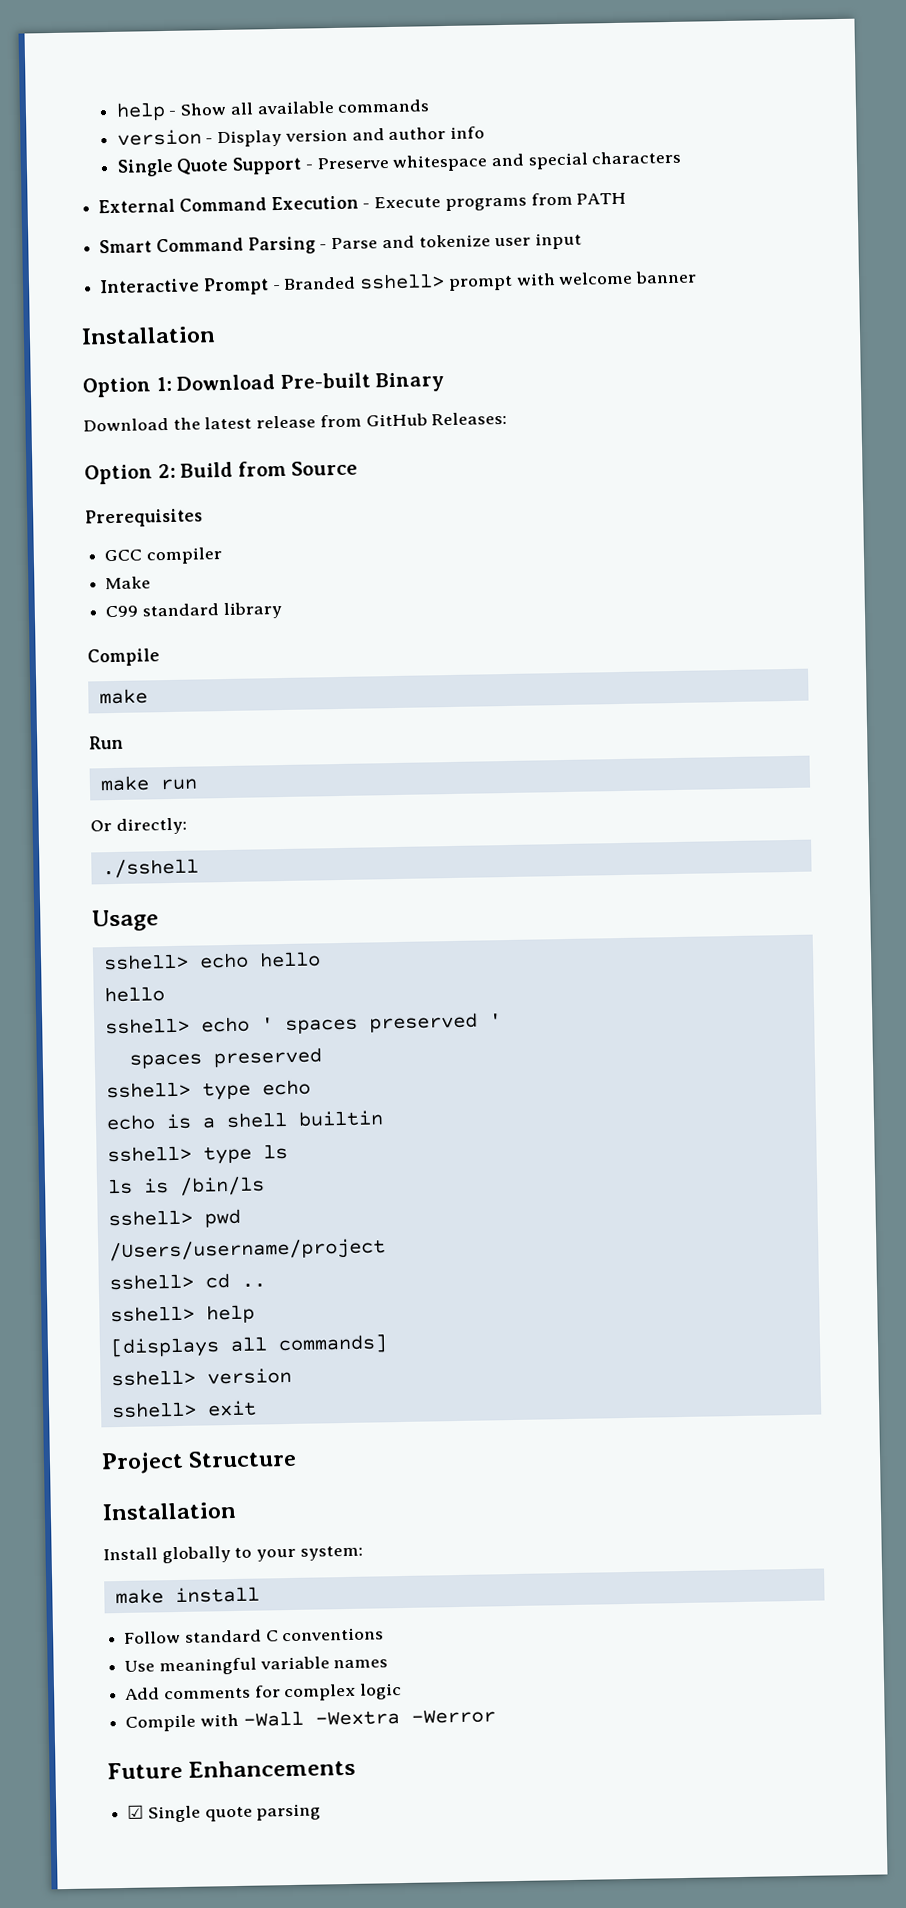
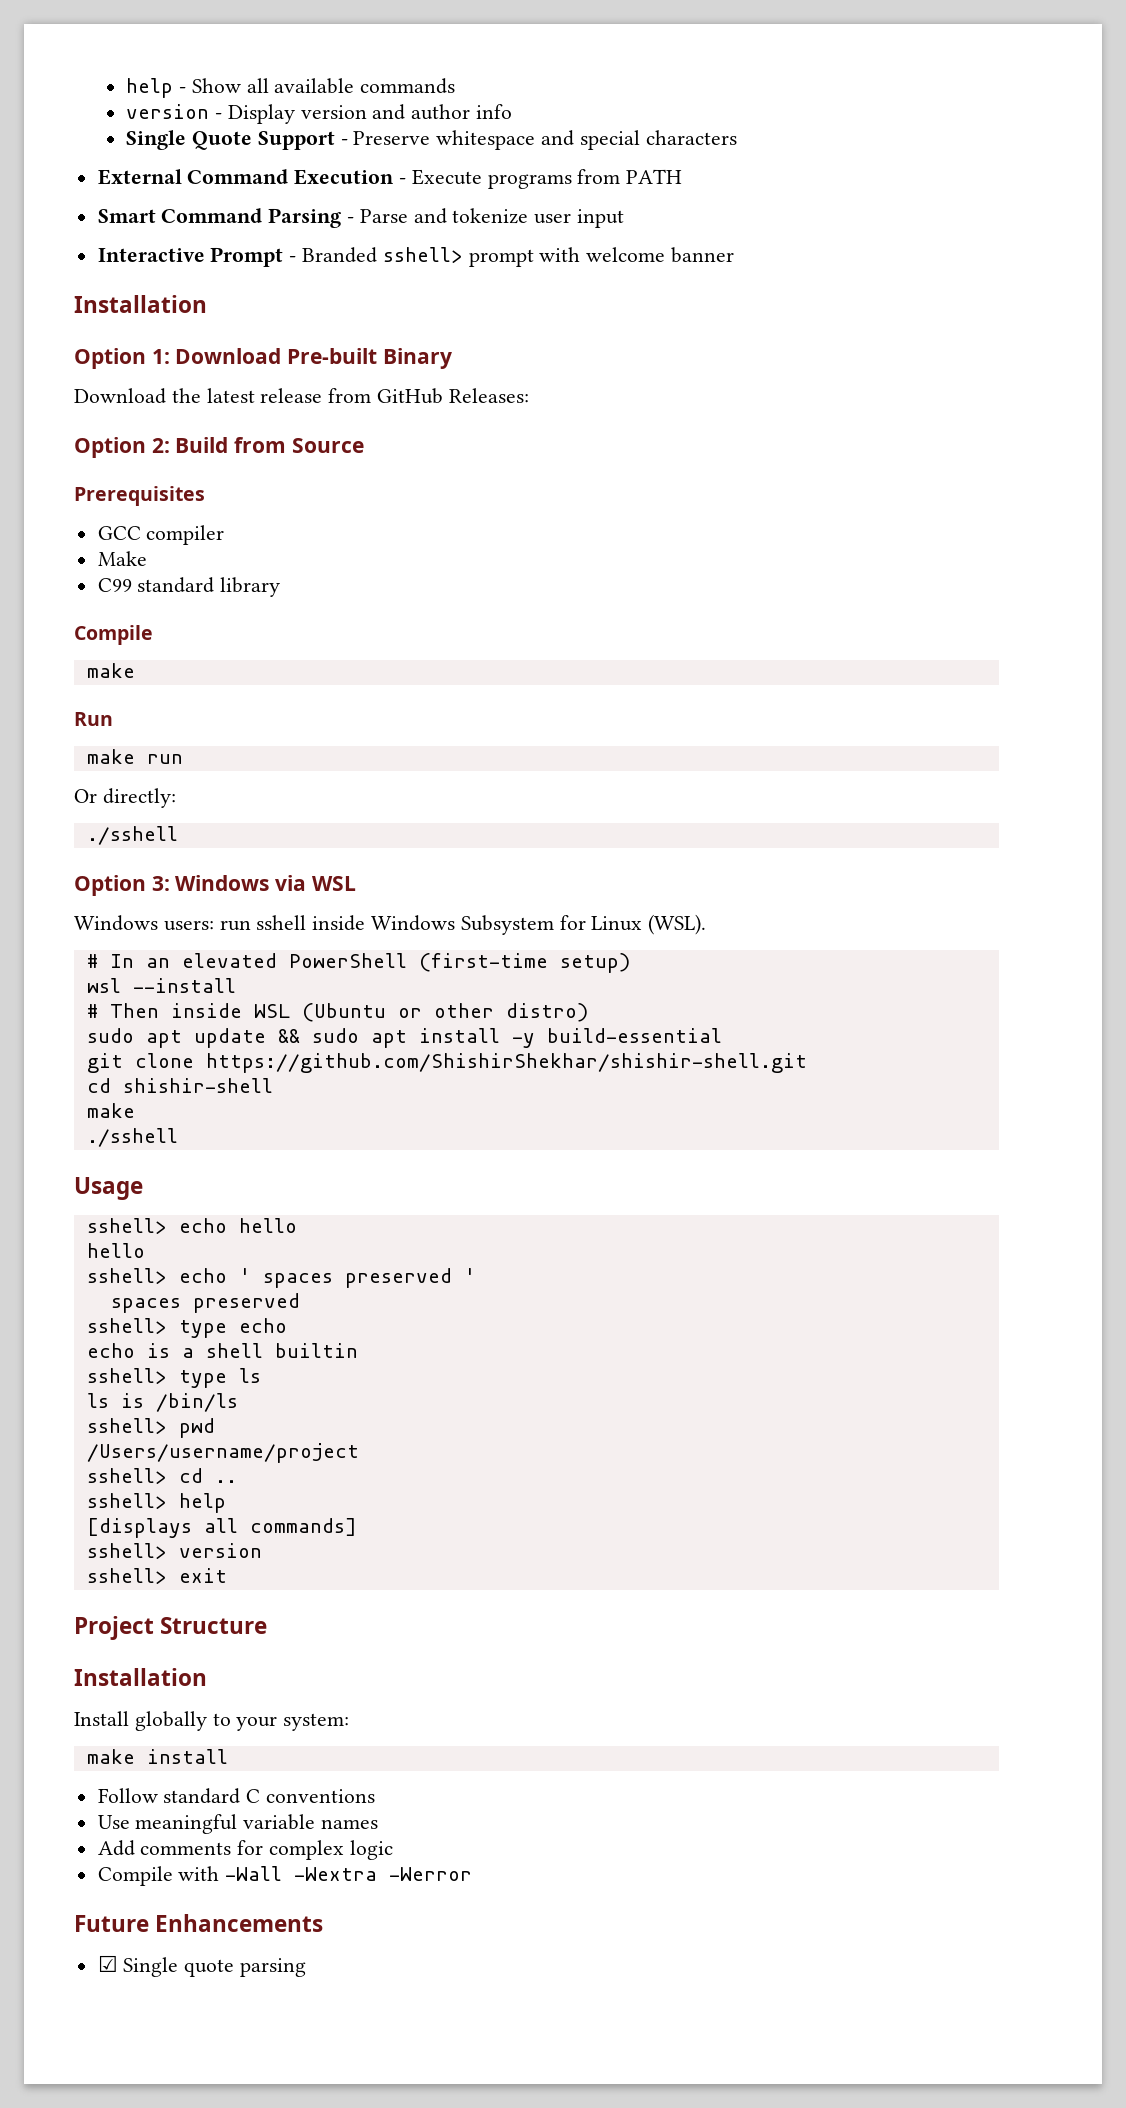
(199, 868) none -> [74,875,356,896] [74,914,707,935] [86,953,630,973] [86,978,236,993] [86,1003,588,1022] [86,1028,722,1048] [86,1053,807,1073] [86,1078,273,1093] [86,1103,135,1118] [86,1128,178,1147] // Option 3: Windows via WSL // Windows users: run sshell inside Windows Subsystem for Linux (WSL). // # In an elevated PowerShell (first-time setup) // wsl --install // # Then inside WSL (Ubuntu or other distro) // sudo apt update && sudo apt install -y build-essential // git clone https://github.com/ShishirShekhar/shishir-shell.git // cd shishir-shell // make // ./sshell

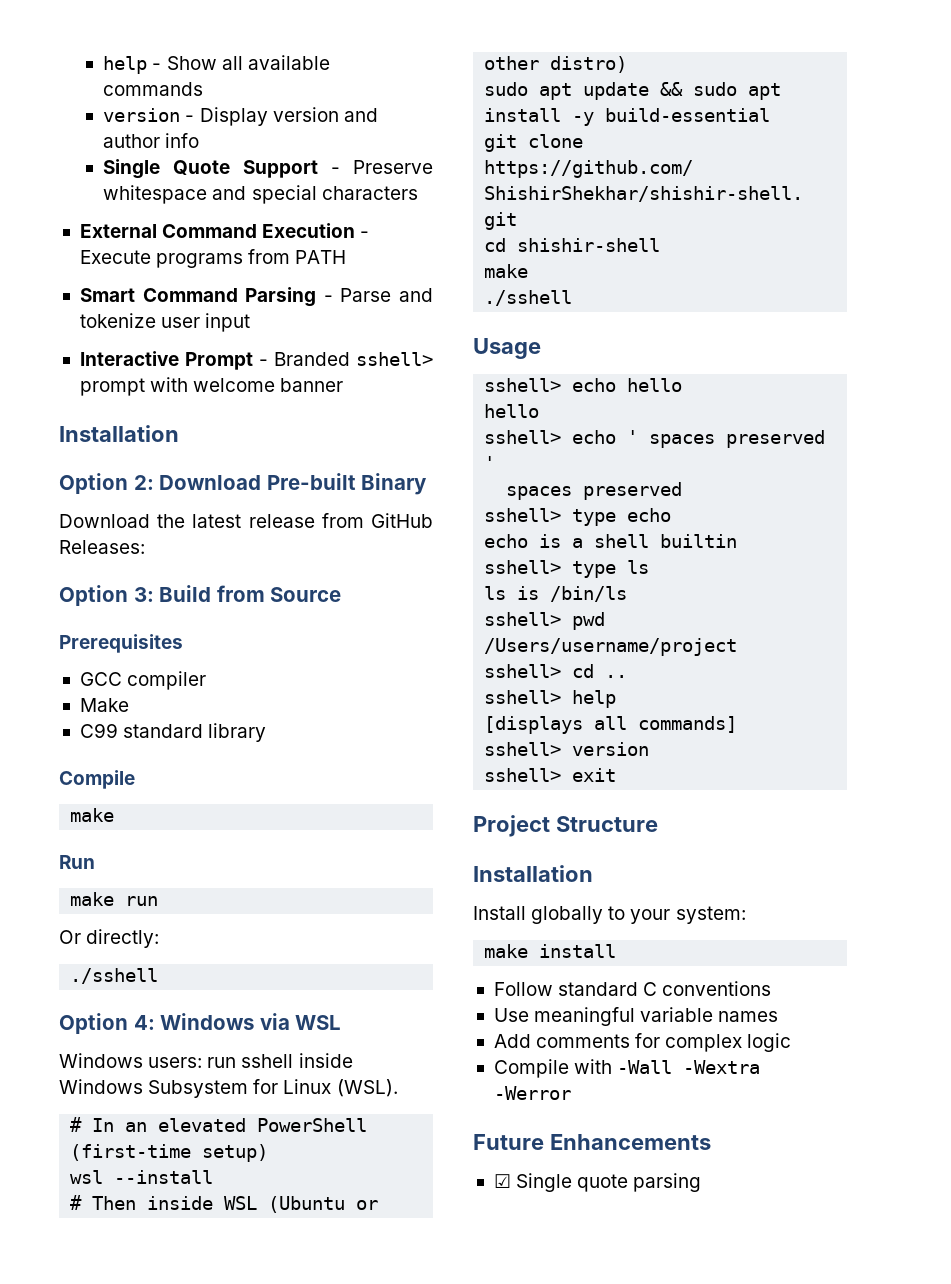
[151,349,170,364] 1: -> [133,475,154,490] 2:
[151,438,170,453] 2: -> [133,587,154,602] 3:
[151,876,170,891] 3: -> [133,1015,155,1030] 4:

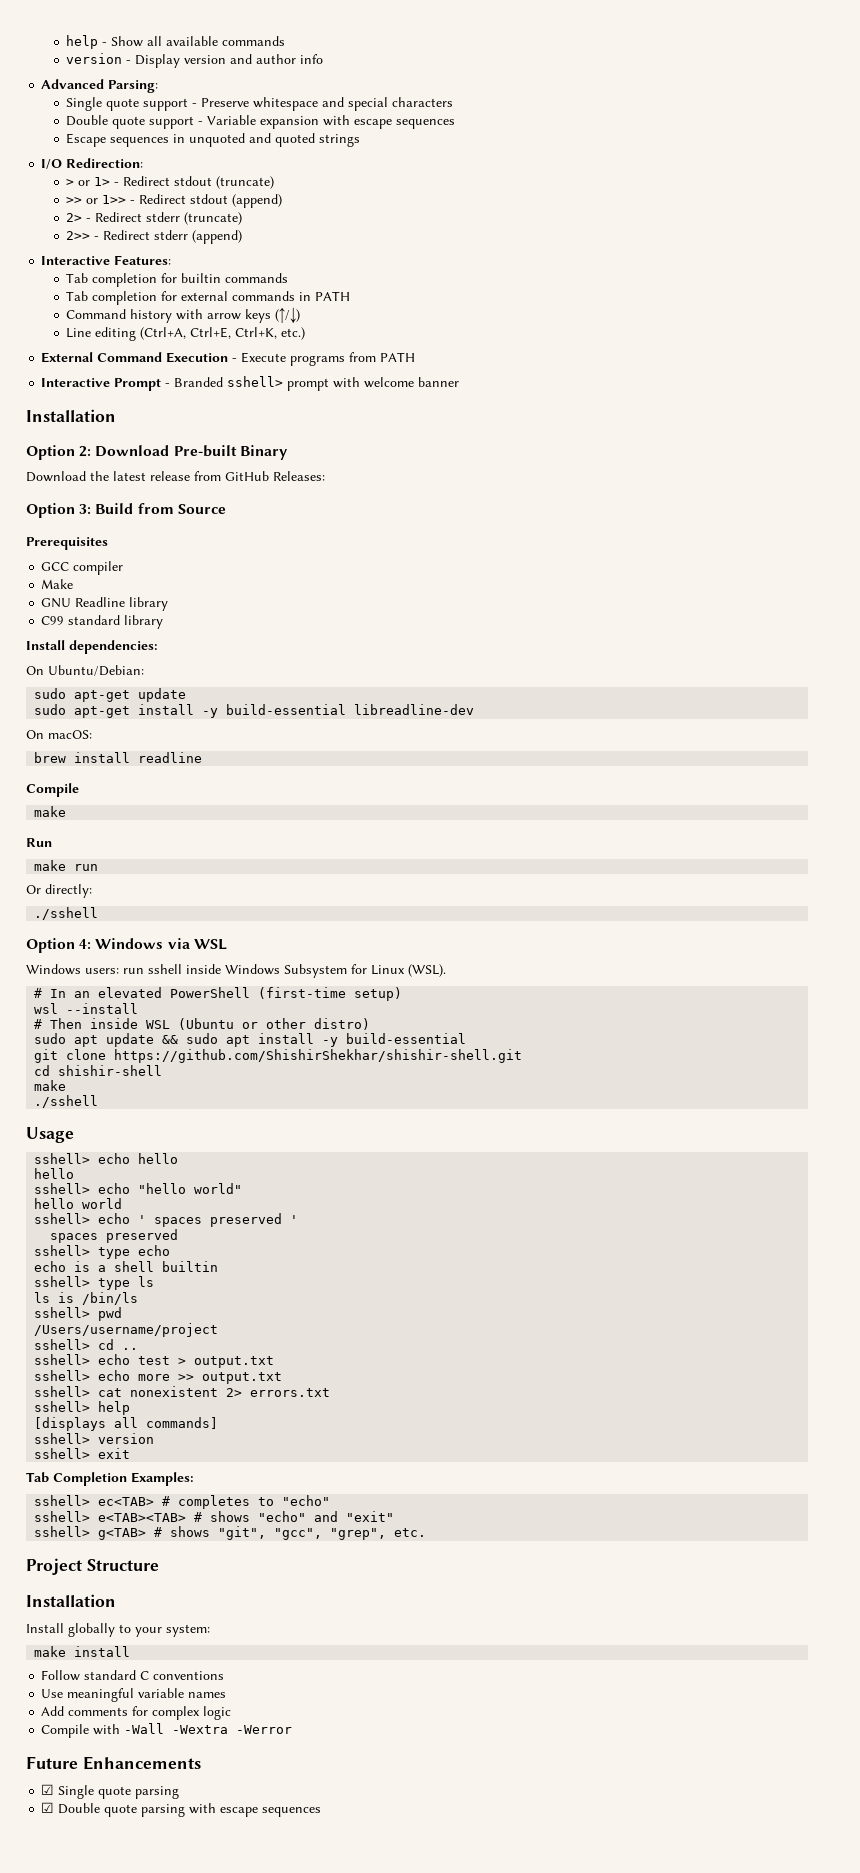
[103,159,319,179] // Single Quote Support -> [41,79,159,93] [66,97,189,111] // Advanced Parsing: // Single quote support
(418, 193) none -> [66,115,456,129] [66,133,361,147] [41,158,144,169] [66,176,275,189] [66,194,283,208] [66,212,243,225] [66,230,243,244] [41,255,172,265] [66,273,289,287] [66,291,351,305] [66,307,301,323] [66,327,306,341] // Double quote support - Variable expansion with escape sequences // Escape sequences in unquoted and quoted strings // I/O Redirection: // > or 1> - Redirect stdout (truncate) // >> or 1>> - Redirect stdout (append) // 2> - Redirect stderr (truncate) // 2>> - Redirect stderr (append) // Interactive Features: // Tab completion for builtin commands // Tab completion for external commands in PATH // Command history with arrow keys (↑/↓) // Line editing (Ctrl+A, Ctrl+E, Ctrl+K, etc.)
[79,287,433,307] [79,313,251,332] // Smart Command Parsing - Parse and tokenize user input -> (416, 357) none
(129, 705) none -> [41,597,169,611] // GNU Readline library
(267, 732) none -> [26,640,158,654] [26,665,144,676] [34,688,187,702] [34,704,475,718] [26,730,92,739] [34,752,203,763] // Install dependencies: // On Ubuntu/Debian: // sudo apt-get update // sudo apt-get install -y build-essential libreadline-dev // On macOS: // brew install readline
(540, 411) none -> [34,1183,243,1194] [34,1198,123,1209] // sshell> echo "hello world" // hello world
(628, 676) none -> [34,1354,275,1368] [34,1370,283,1384] [34,1386,331,1397] // sshell> echo test > output.txt // sshell> echo more >> output.txt // sshell> cat nonexistent 2> errors.txt
(617, 775) none -> [26,1472,194,1486] [34,1495,331,1509] [34,1511,395,1522] [34,1526,427,1540] // Tab Completion Examples: // sshell> ec<TAB> # completes to "echo" // sshell> e<TAB><TAB> # shows "echo" and "exit" // sshell> g<TAB> # shows "git", "gcc", "grep", etc.
(702, 1182) none -> [41,1802,322,1817] // ☑ Double quote parsing with escape sequences

